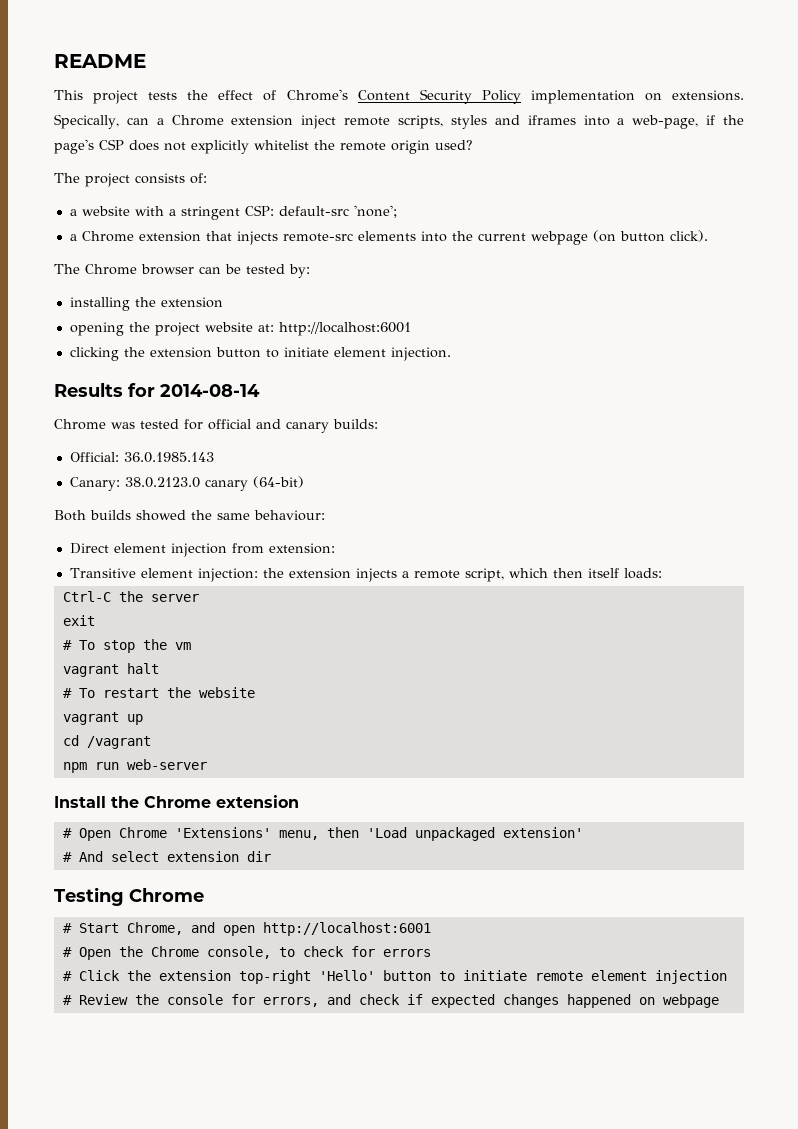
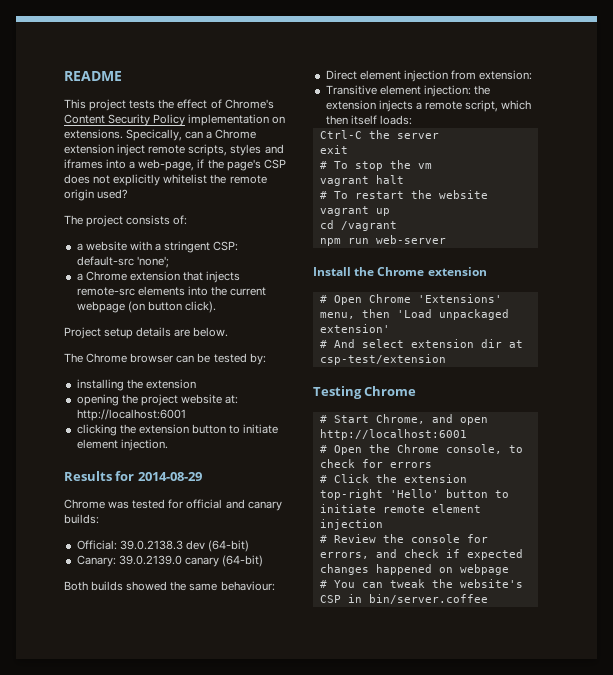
(708, 236) none -> [64,327,229,339] // Project setup details are below.
[160,384,260,397] 2014-08-14 -> [137,472,202,481] 2014-08-29
[123,452,214,463] 36.0.1985.143 -> [119,540,249,552] 39.0.2138.3 dev (64-bit)
[124,477,200,488] 38.0.2123.0 -> [118,555,182,565] 39.0.2139.0
(271, 856) none -> [508,340,523,348] [319,354,446,365] at csp-test/extension
(719, 1001) none -> [319,579,523,588] [319,594,488,604] // # You can tweak the website's CSP in bin/server.coffee

